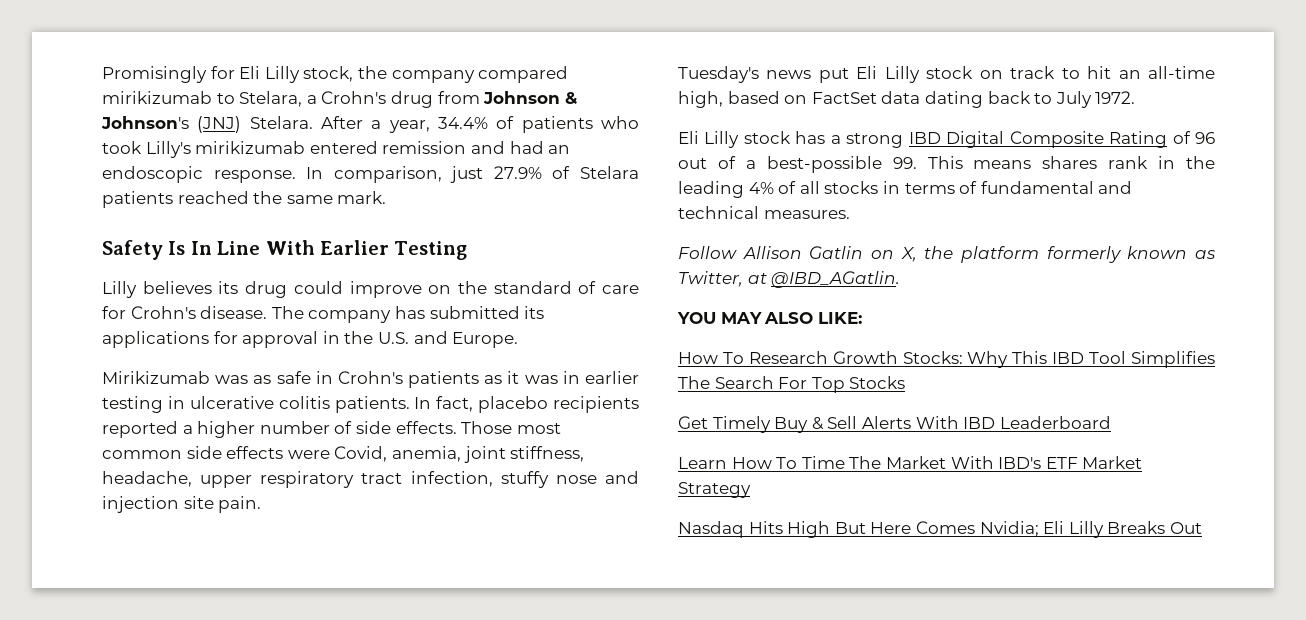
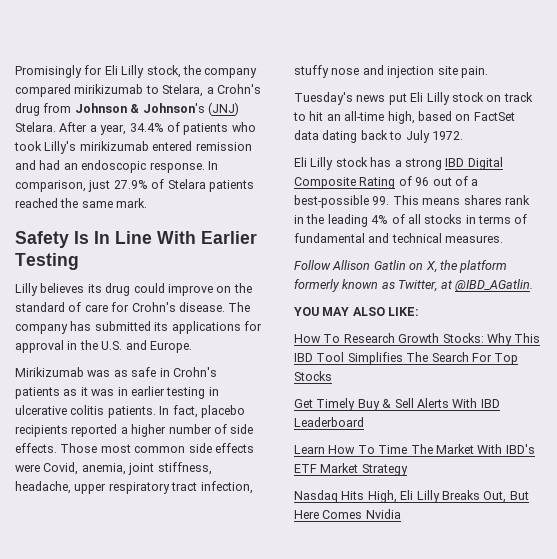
[787,521,1202,538] High But Here Comes Nvidia; Eli Lilly Breaks Out -> [367,490,529,503] [294,509,401,519] High, Eli Lilly Breaks Out, But Here Comes Nvidia

